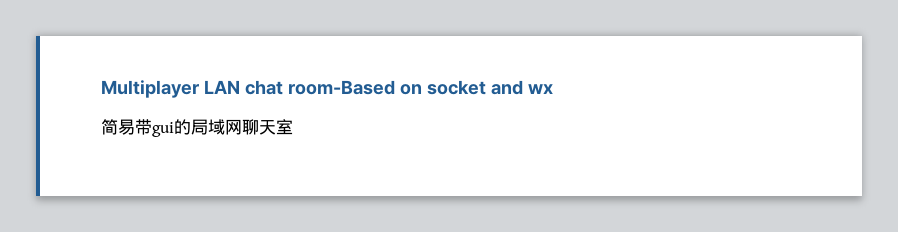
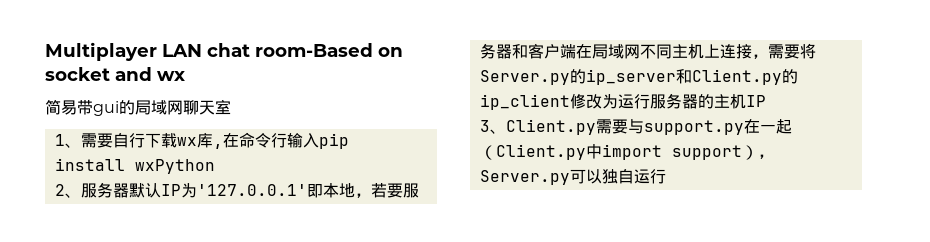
(293, 127) none -> [54,132,349,149] [54,158,215,174] [54,182,419,198] [479,43,816,59] [479,69,798,85] [479,93,766,110] [479,119,792,135] [479,144,774,160] [479,169,666,185] // 1、需要自行下载wx库,在命令行输入pip install wxPython // 2、服务器默认IP为'127.0.0.1'即本地，若要服务器和客户端在局域网不同主机上连接，需要将Server.py的ip_server和Client.py的ip_client修改为运行服务器的主机IP // 3、Client.py需要与support.py在一起（Client.py中import support），Server.py可以独自运行

